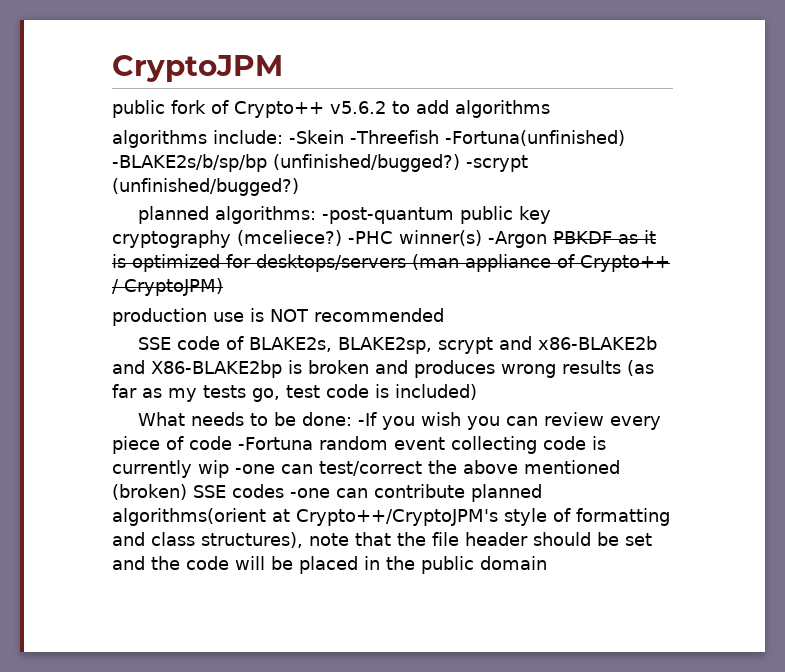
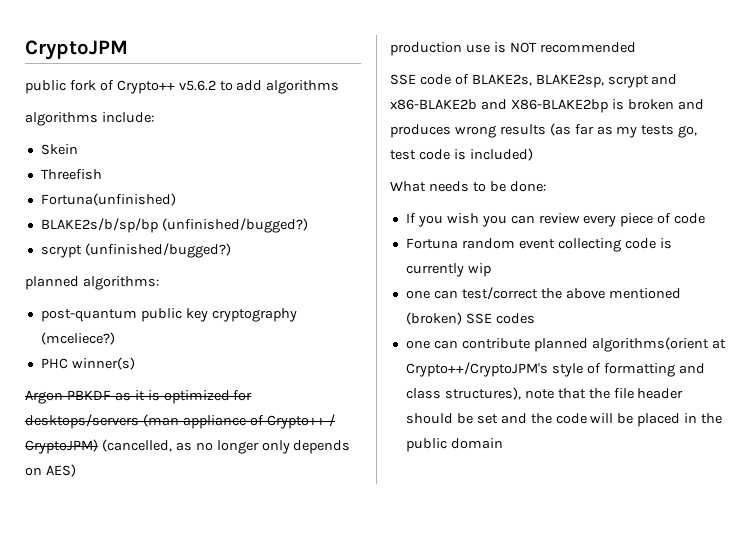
[289,130,625,146] [112,154,528,172] -Skein -Threefish -Fortuna(unfinished) -BLAKE2s/b/sp/bp (unfinished/bugged?) -scrypt -> [40,144,78,155] [40,169,102,180] [40,193,176,206] [40,218,308,233] [40,245,82,258] // Skein // Threefish // Fortuna(unfinished) // BLAKE2s/b/sp/bp (unfinished/bugged?) // scrypt
[321,207,454,224] -post-quantum -> [40,309,137,322] // post-quantum
[348,231,393,244] -PHC -> [40,358,68,369] // PHC
[488,231,547,248] -Argon -> [25,390,63,404] // Argon
(223, 287) none -> [101,439,351,454] [25,464,76,477] (cancelled, as no longer only depends on AES)
[357,412,377,426] -If -> [405,213,416,223] // If
[238,437,313,450] -Fortuna -> [405,238,458,249] // Fortuna
[235,464,275,474] -one -> [405,290,430,299] // one
[290,488,330,498] -one -> [405,340,430,349] // one

